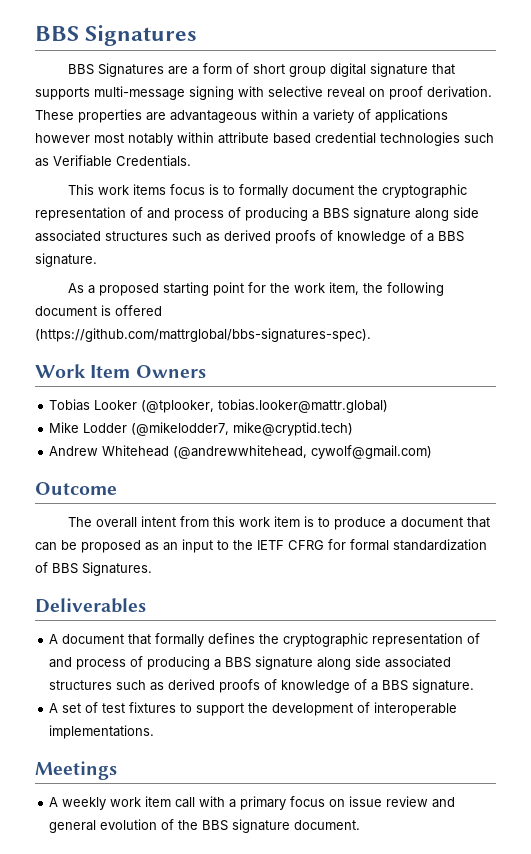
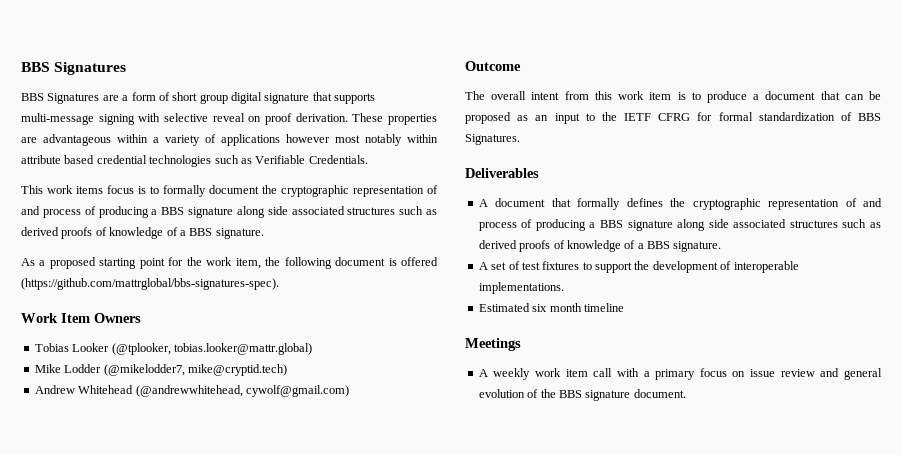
(155, 732) none -> [478,303,624,312] // Estimated six month timeline

